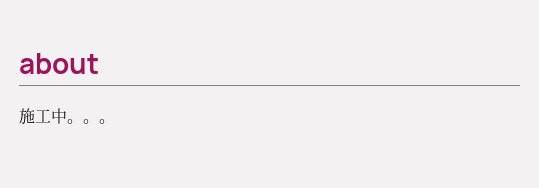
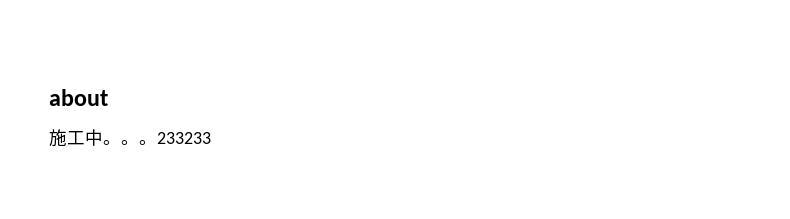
(115, 121) none -> [157,132,211,144] 233233

